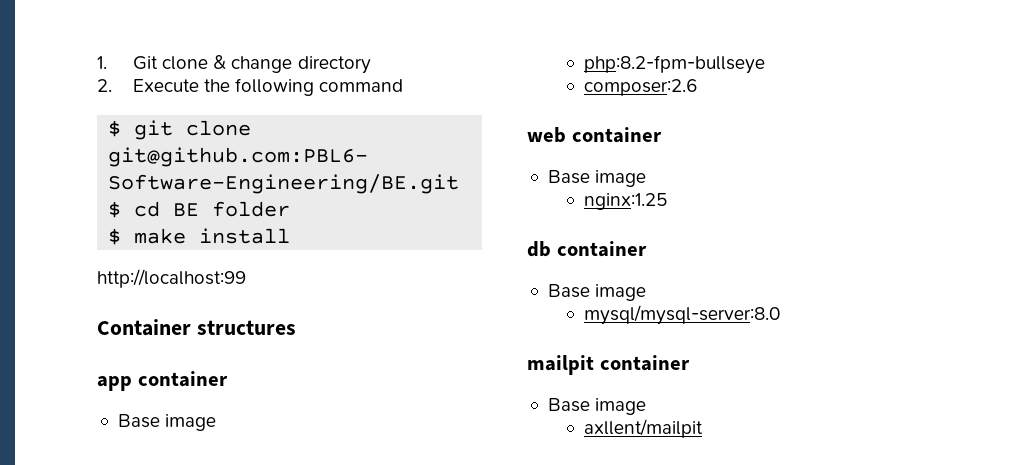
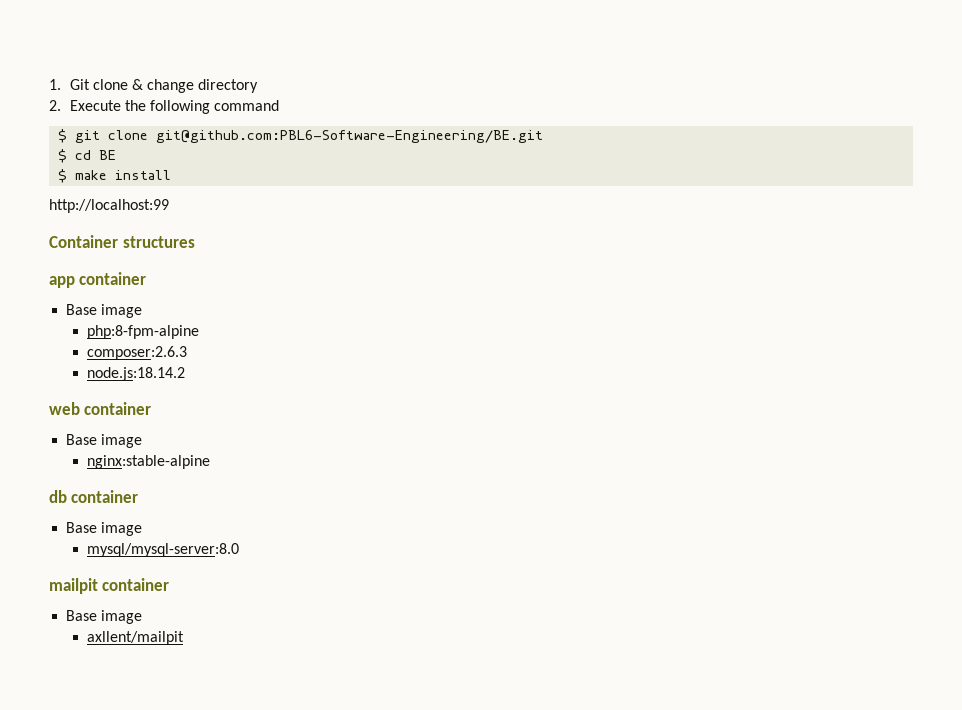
[212,201,291,217] folder -> (117, 155) none
[583,55,765,74] [583,79,697,96] php:8.2-fpm-bullseye // composer:2.6 -> [86,325,199,339] [86,346,187,360] [86,367,185,381] php:8-fpm-alpine // composer:2.6.3 // node.js:18.14.2
[583,193,667,210] nginx:1.25 -> [86,455,210,469] nginx:stable-alpine

